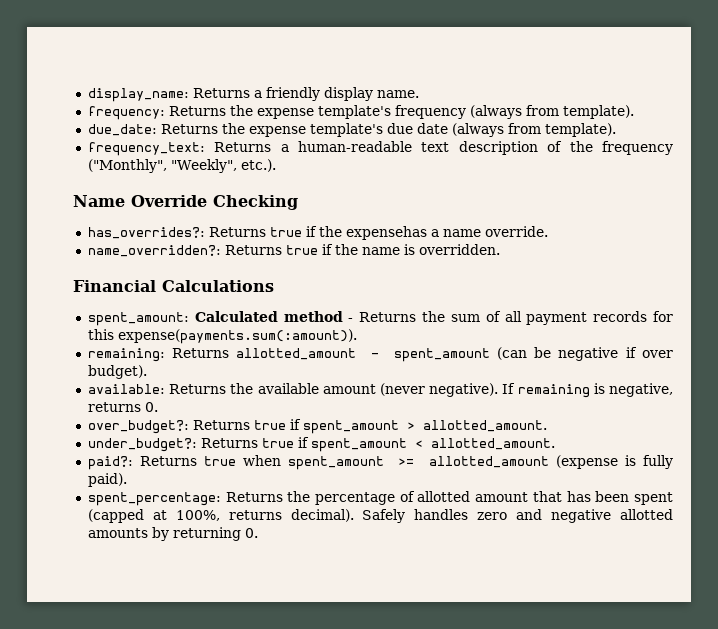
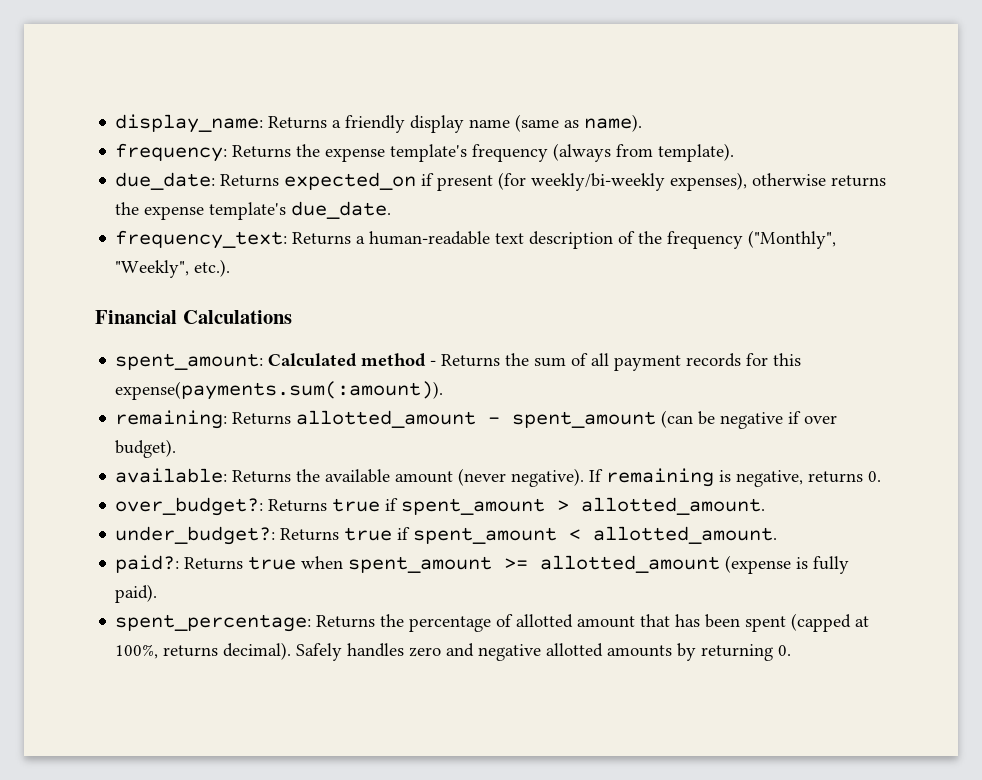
[376,90,419,98] name. -> [469,114,643,132] name (same as name).
[221,123,616,137] the expense template's due date (always from template). -> [284,172,887,191] [115,201,392,220] expected_on if present (for weekly/bi-weekly expenses), otherwise returns the expense template's due_date.
[73,195,298,210] [87,226,548,240] [87,244,500,257] // Name Override Checking // has_overrides?: Returns true if the expensehas a name override. // name_overridden?: Returns true if the name is overridden. -> (231, 268) none

